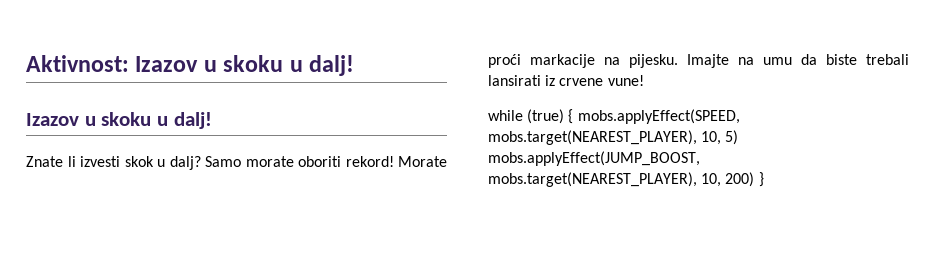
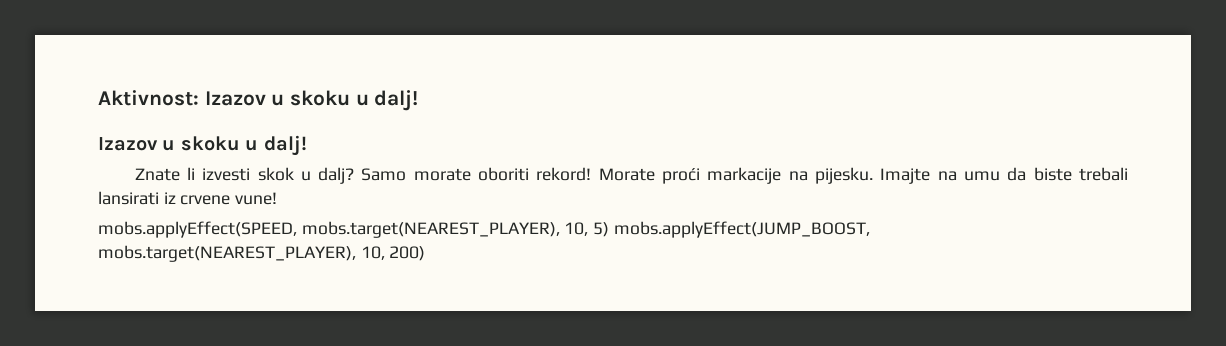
[488,109,574,124] while (true) { -> (278, 198) none
[758,172,764,187] } -> (426, 253) none

